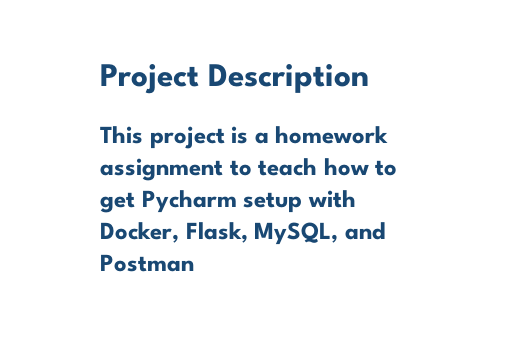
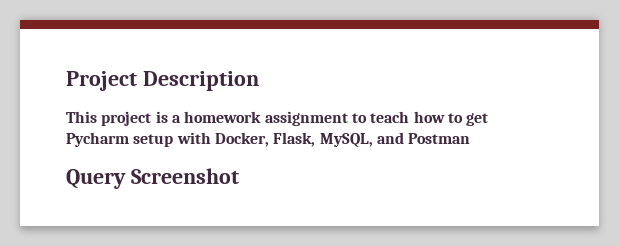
(194, 263) none -> [66,168,239,189] // Query Screenshot

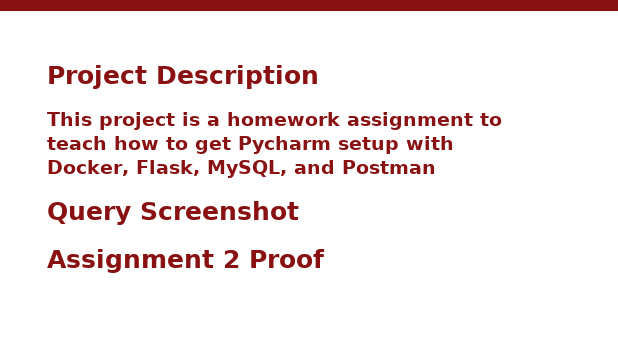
(239, 176) none -> [47,249,325,273] // Assignment 2 Proof

